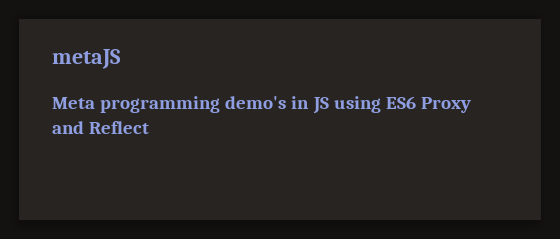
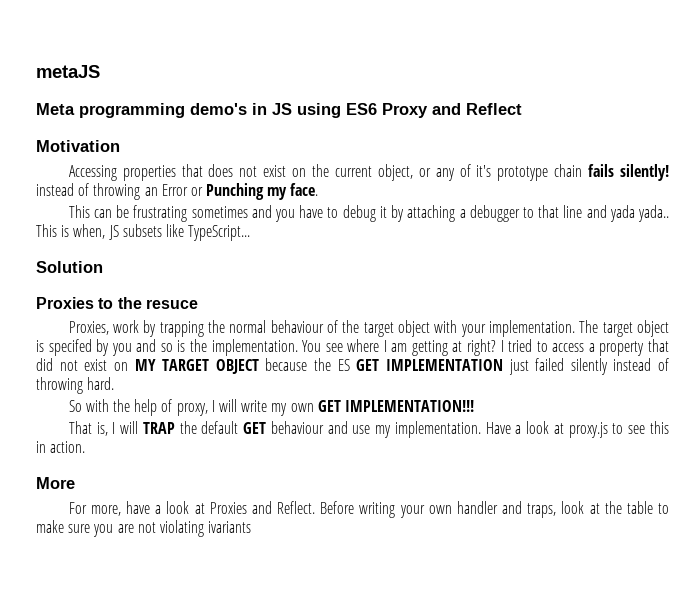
(150, 127) none -> [36,140,120,152] [68,164,669,181] [36,183,319,200] [68,205,669,222] [36,224,251,241] [36,261,103,273] [36,297,198,309] [68,320,669,337] [36,339,670,356] [36,358,669,375] [36,377,115,394] [68,399,474,416] [68,421,669,438] [36,441,86,453] [36,477,75,489] [68,501,669,518] [36,520,252,537] // Motivation // Accessing properties that does not exist on the current object, or any of it's prototype chain fails silently! instead of throwing an Error or Punching my face. // This can be frustrating sometimes and you have to debug it by attaching a debugger to that line and yada yada.. This is when, JS subsets like TypeScript... // Solution // Proxies to the resuce // Proxies, work by trapping the normal behaviour of the target object with your implementation. The target object is specifed by you and so is the implementation. You see where I am getting at right? I tried to access a property that did not exist on MY TARGET OBJECT because the ES GET IMPLEMENTATION just failed silently instead of throwing hard. // So with the help of proxy, I will write my own GET IMPLEMENTATION!!! // That is, I will TRAP the default GET behaviour and use my implementation. Have a look at proxy.js to see this in action. // More // For more, have a look at Proxies and Reflect. Before writing your own handler and traps, look at the table to make sure you are not violating ivariants

